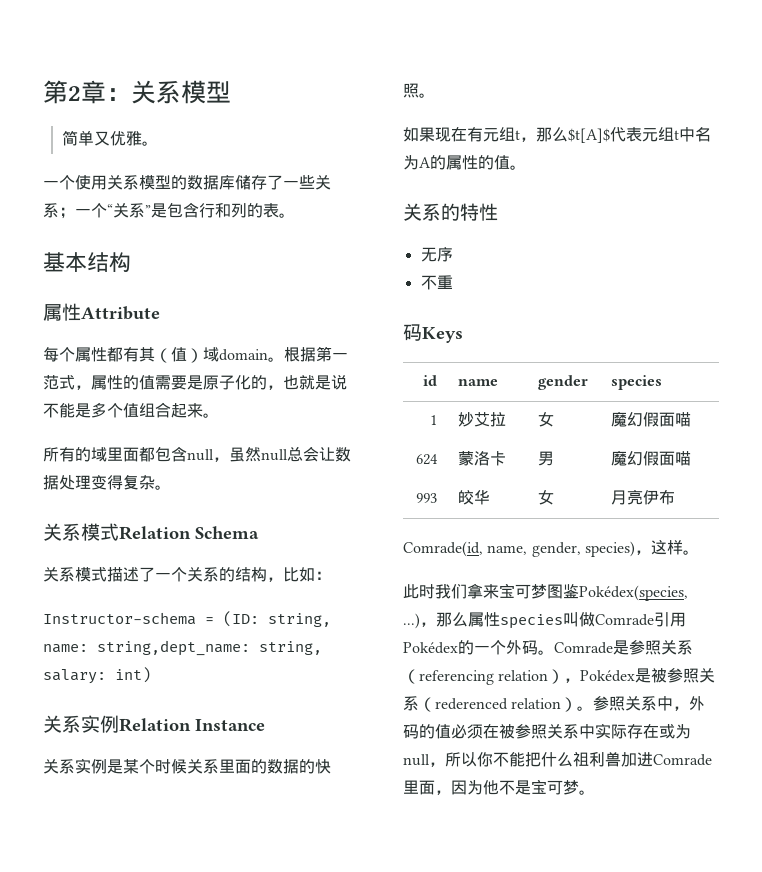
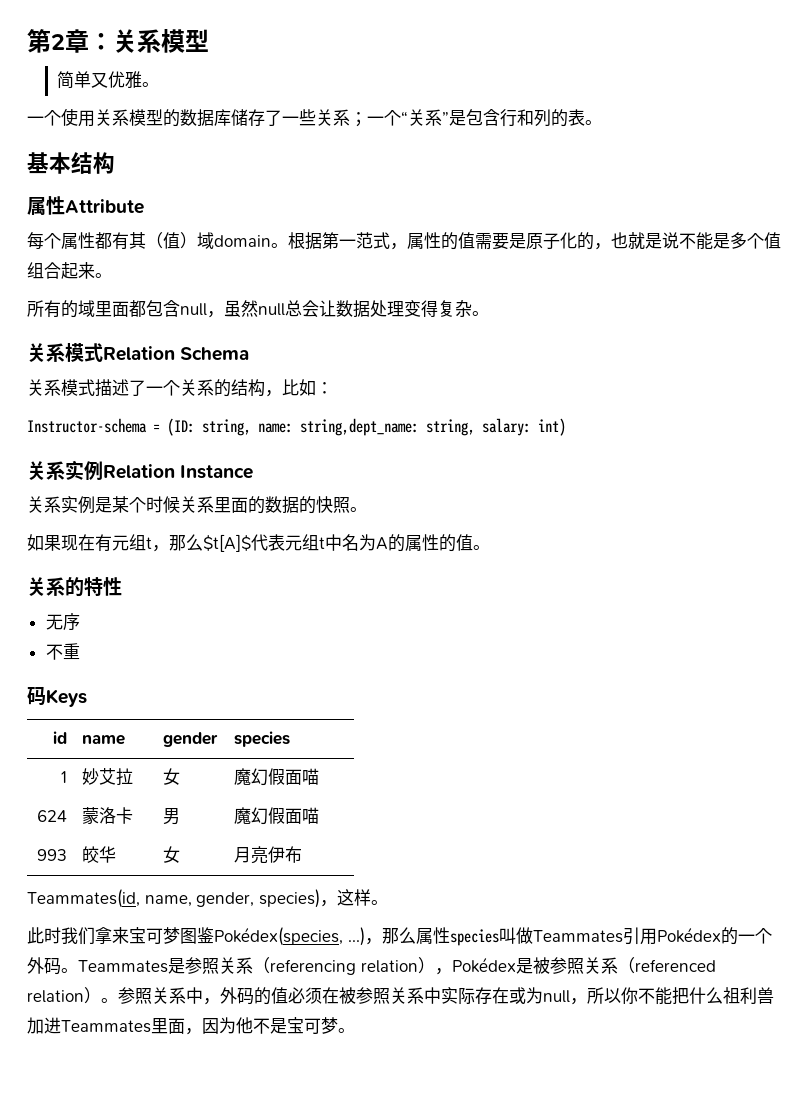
[403,541,483,557] Comrade(id, -> [27,889,140,908] Teammates(id,
[595,614,654,626] Comrade -> [532,930,623,943] Teammates
[554,642,613,654] Comrade -> [78,960,168,973] Teammates
[435,698,508,710] rederenced -> [634,959,716,972] referenced
[653,754,712,766] Comrade -> [61,1020,151,1033] Teammates

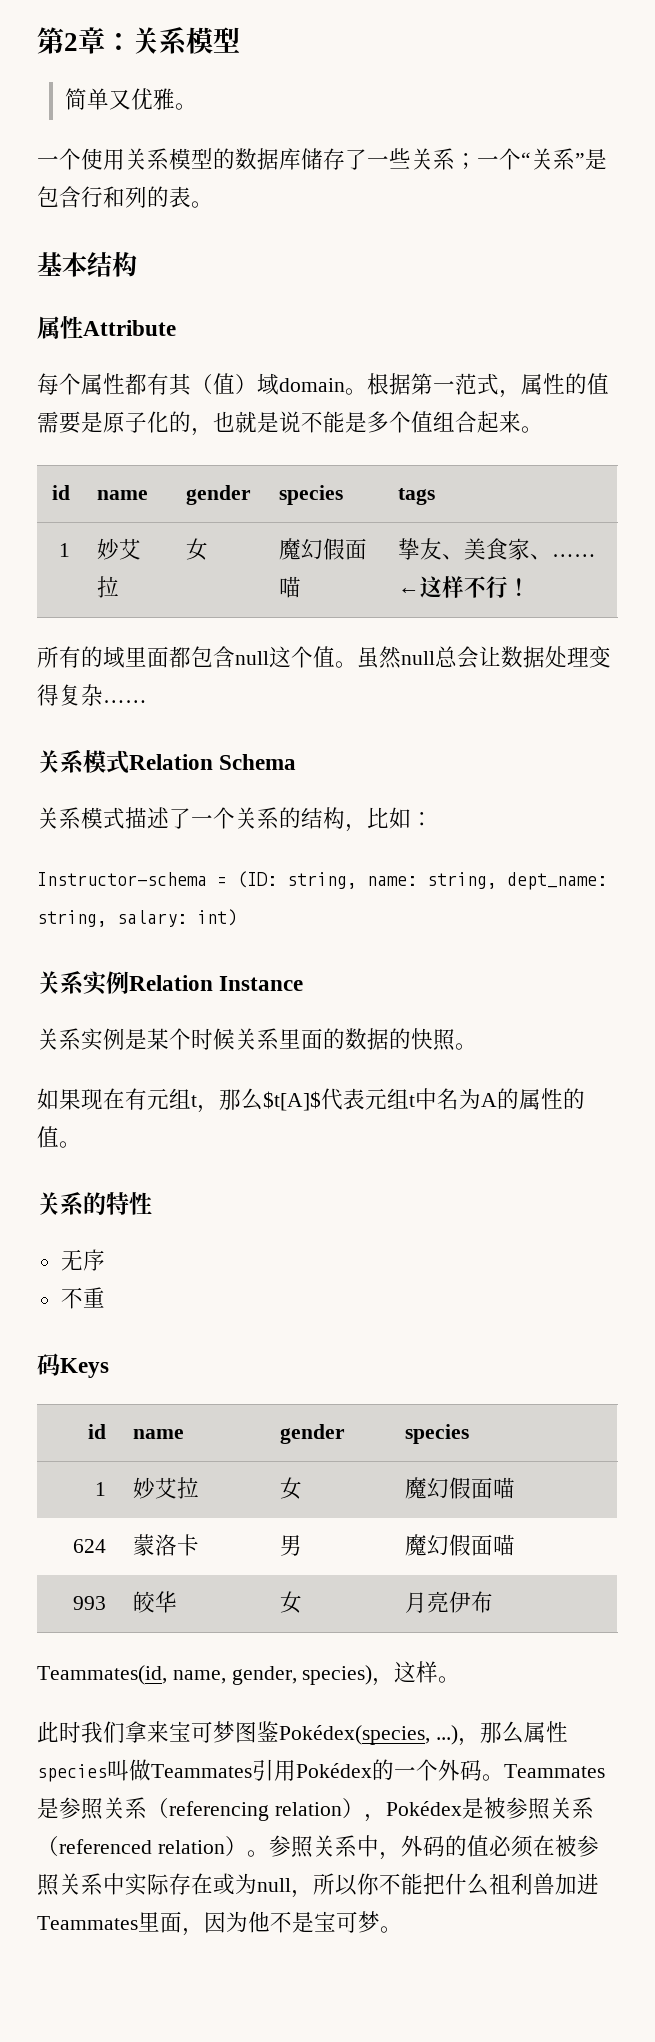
(112, 275) none -> [52,485,71,500] [96,490,148,500] [185,485,251,505] [278,485,343,505] [397,488,435,505] [59,543,71,557] [96,538,141,560] [96,576,119,598] [185,538,208,561] [278,538,367,560] [278,576,301,598] [397,538,596,560] [397,576,530,598] // id | name | gender | species | tags // 1 | 妙艾拉 | 女 | 魔幻假面喵 | 挚友、美食家、…… ←这样不行！
[207,311,224,318] ， -> [269,646,357,668] 这个值。
[472,311,489,316] 。 -> [103,700,147,703] ……
[300,418,419,436] string,dept_name: -> [427,872,607,890] string, dept_name:

